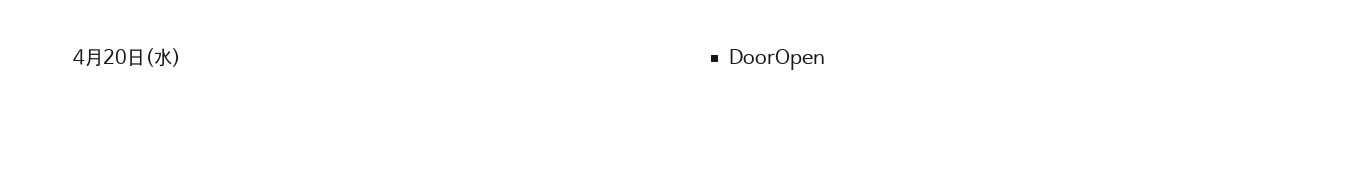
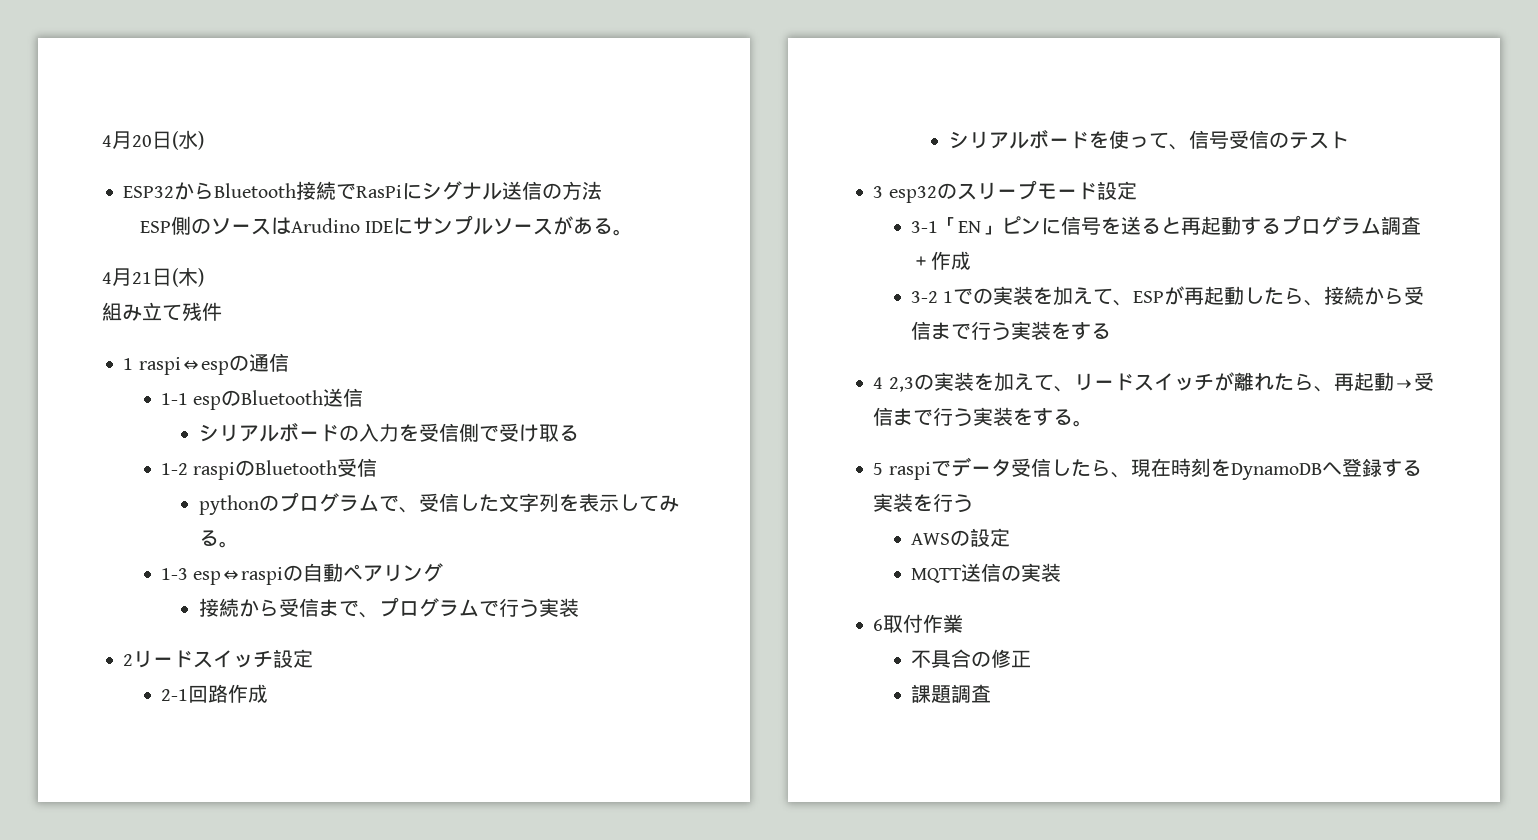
[729,49,825,70] DoorOpen -> [123,181,603,200] [139,215,633,236] [102,268,204,287] [102,302,222,322] [123,353,289,375] [161,388,364,410] [198,422,579,442] [161,458,378,480] [198,492,679,515] [198,530,239,548] [161,563,444,585] [198,597,579,618] [123,649,314,668] [161,684,269,703] [948,129,1349,150] [873,180,1137,203] [911,215,1422,235] [911,251,972,270] [911,286,1425,306] [911,321,1112,341] [873,372,1434,392] [873,407,1094,427] [873,457,1422,480] [873,493,974,513] [911,528,1011,547] [911,563,1062,583] [873,614,964,633] [911,649,1032,668] [911,684,992,703] ESP32からBluetooth接続でRasPiにシグナル送信の方法 // ESP側のソースはArudino IDEにサンプルソースがある。 // 4月21日(木) // 組み立て残件 // 1 raspi⇔espの通信 // 1-1 espのBluetooth送信 // シリアルボードの入力を受信側で受け取る // 1-2 raspiのBluetooth受信 // pythonのプログラムで、受信した文字列を表示してみる。 // 1-3 esp⇔raspiの自動ペアリング // 接続から受信まで、プログラムで行う実装 // 2リードスイッチ設定 // 2-1回路作成 // シリアルボードを使って、信号受信のテスト // 3 esp32のスリープモード設定 // 3-1「EN」ピンに信号を送ると再起動するプログラム調査＋作成 // 3-2 1での実装を加えて、ESPが再起動したら、接続から受信まで行う実装をする // 4 2,3の実装を加えて、リードスイッチが離れたら、再起動→受信まで行う実装をする。 // 5 raspiでデータ受信したら、現在時刻をDynamoDBへ登録する実装を行う // AWSの設定 // MQTT送信の実装 // 6取付作業 // 不具合の修正 // 課題調査

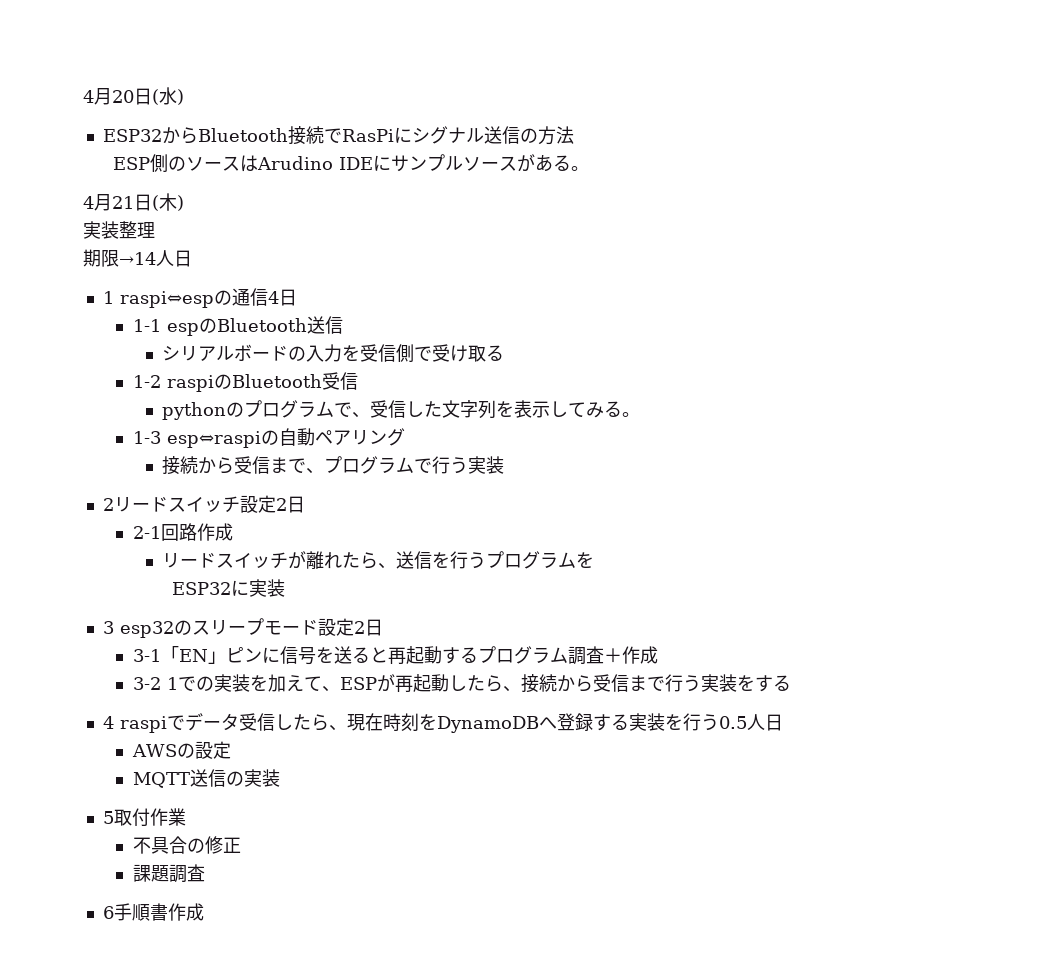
[102,302,222,322] 組み立て残件 -> [83,221,155,239] [83,249,192,267] 実装整理 // 期限→14人日
(289, 362) none -> [267,289,297,306] 4日
(314, 658) none -> [275,496,305,513] 2日
[948,129,1349,150] シリアルボードを使って、信号受信のテスト -> [162,551,595,569] [172,579,286,597] リードスイッチが離れたら、送信を行うプログラムを // ESP32に実装
(1137, 190) none -> [353,619,383,636] 2日
[888,372,1434,392] [873,407,1094,427] [873,463,884,475] 2,3の実装を加えて、リードスイッチが離れたら、再起動→受信まで行う実装をする。 // 5 -> (114, 722) none
(974, 503) none -> [718,714,783,731] 0.5人日
[873,619,884,631] 6 -> [102,811,114,824] 5
(992, 693) none -> [102,903,204,921] // 6手順書作成

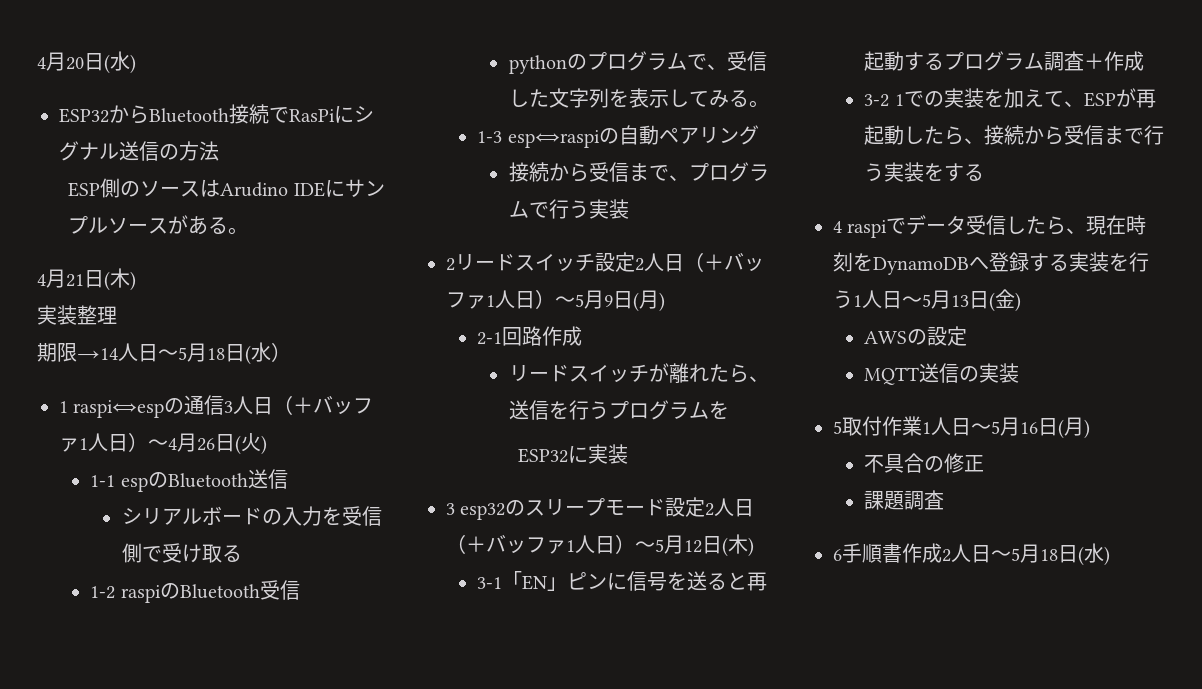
[102,288,297,308] // 1 raspi⇔espの通信4日 -> [158,342,291,365] [59,395,374,418] [59,432,267,455] ～5月18日(水） // 1 raspi⇔espの通信3人日（＋バッファ1人日）～4月26日(火)
[286,496,305,513] 日 -> [644,252,764,272] [446,289,665,312] 人日（＋バッファ1人日）～5月9日(月)
[364,619,383,636] 日 -> [714,498,755,517] [446,534,754,557] 人日（＋バッファ1人日）～5月12日(木)
[718,714,783,731] 0.5人日 -> [853,289,1021,312] 1人日～5月13日(金)
(186, 817) none -> [922,417,1090,439] 1人日～5月16日(月)
(204, 912) none -> [942,543,1110,566] 2人日～5月18日(水)

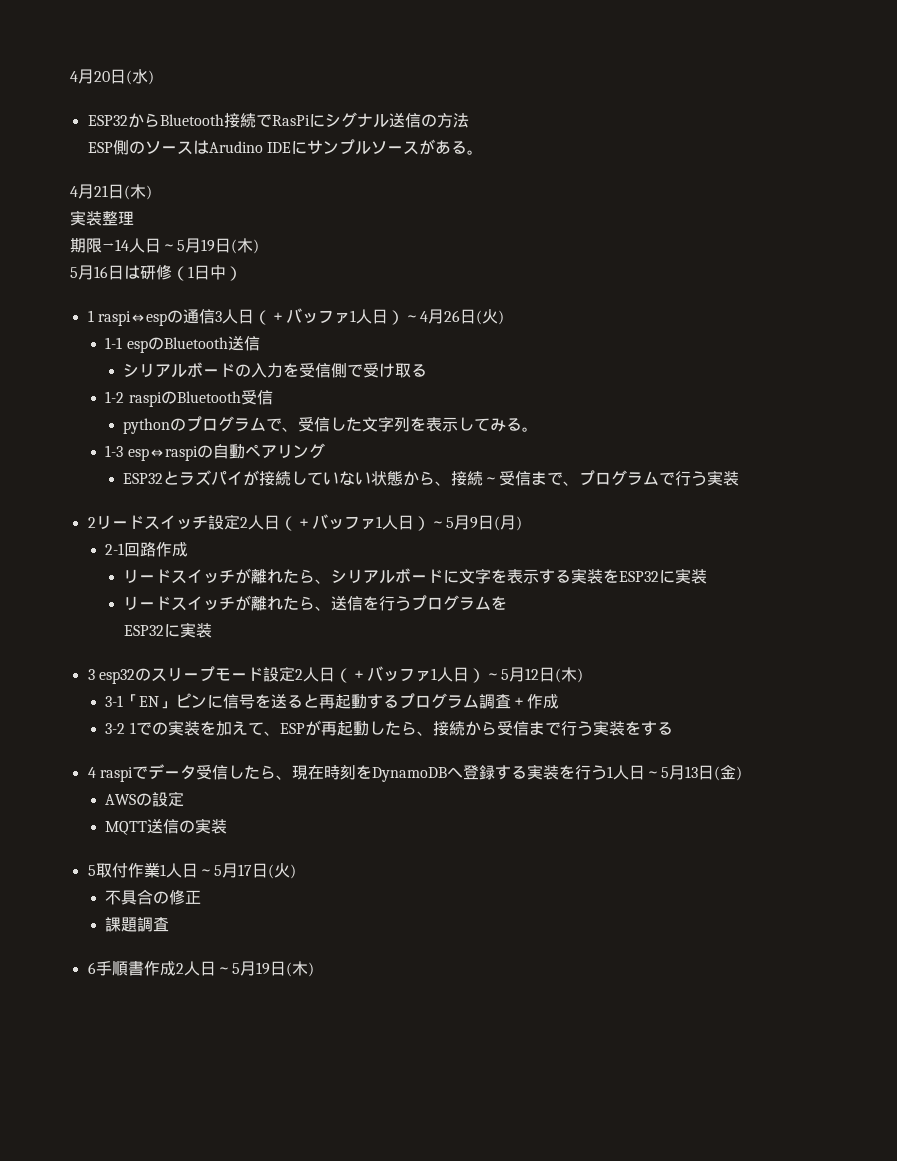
[207,342,271,365] 18日(水 -> [201,238,259,254] [70,264,226,281] 19日(木) // 5月16日は研修（1日中
[508,162,589,182] 接続から -> [123,470,500,486] ESP32とラズパイが接続していない状態から、接続～
(583, 336) none -> [123,568,708,584] // リードスイッチが離れたら、シリアルボードに文字を表示する実装をESP32に実装
[1020,417,1084,439] 16日(月 -> [237,863,290,879] 17日(火
[1040,543,1104,566] 18日(水 -> [255,961,308,977] 19日(木

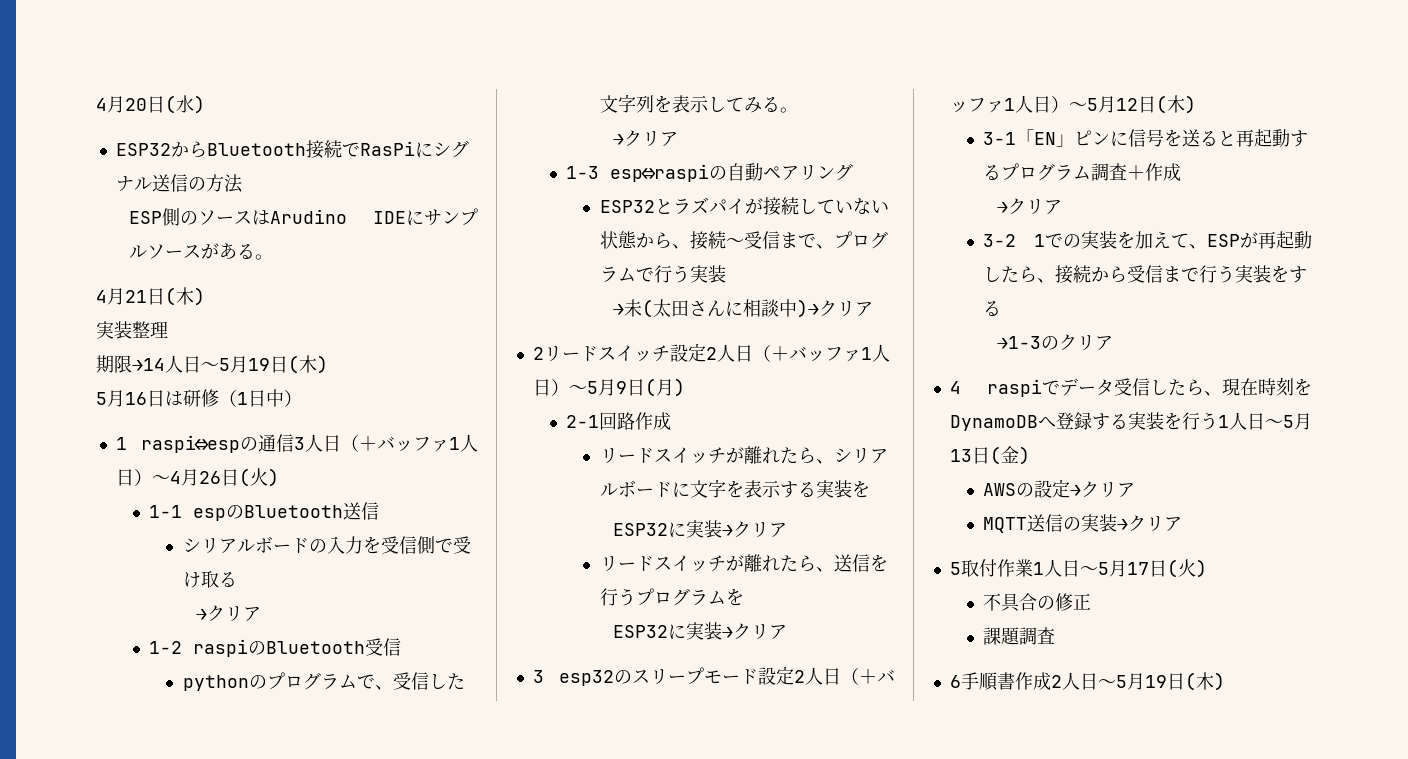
(428, 370) none -> [196,605,262,622] // →クリア
(539, 429) none -> [613,130,679,147] // →クリア
(740, 478) none -> [613,299,874,318] // →未(太田さんに相談中)→クリア
[619,568,708,584] ESP32に実装 -> [613,520,788,538] // ESP32に実装→クリア
(212, 630) none -> [722,623,788,640] →クリア
(560, 701) none -> [996,198,1062,215] // →クリア
(673, 728) none -> [996,334,1113,351] // →1-3のクリア
(185, 799) none -> [1070,481,1136,498] →クリア
(228, 826) none -> [1117,515,1183,532] →クリア

